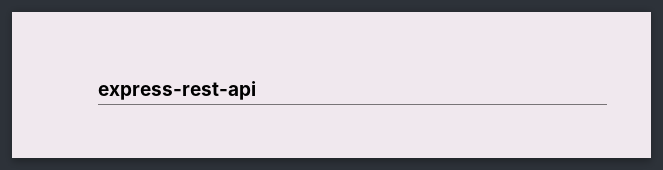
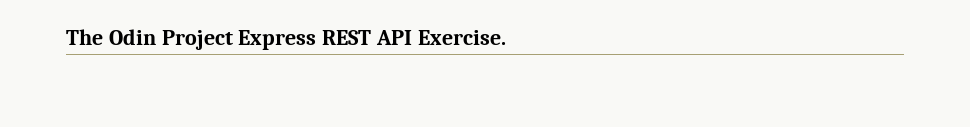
[98,81,256,100] express-rest-api -> [66,29,506,50] The Odin Project Express REST API Exercise.

